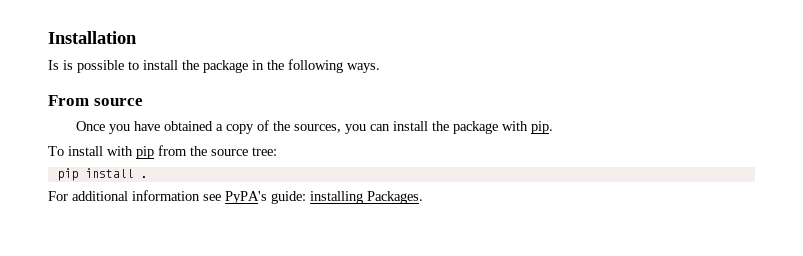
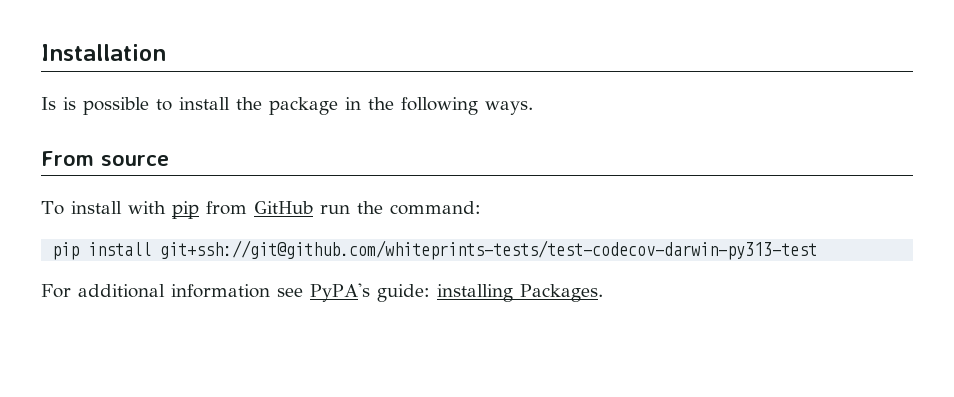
[76,120,554,134] // Once you have obtained a copy of the sources, you can install the package with pip. -> (169, 160) none
[190,146,277,156] the source tree: -> [253,201,481,215] GitHub run the command:
[140,176,148,178] . -> [160,240,818,260] git+ssh://git@github.com/whiteprints-tests/test-codecov-darwin-py313-test

